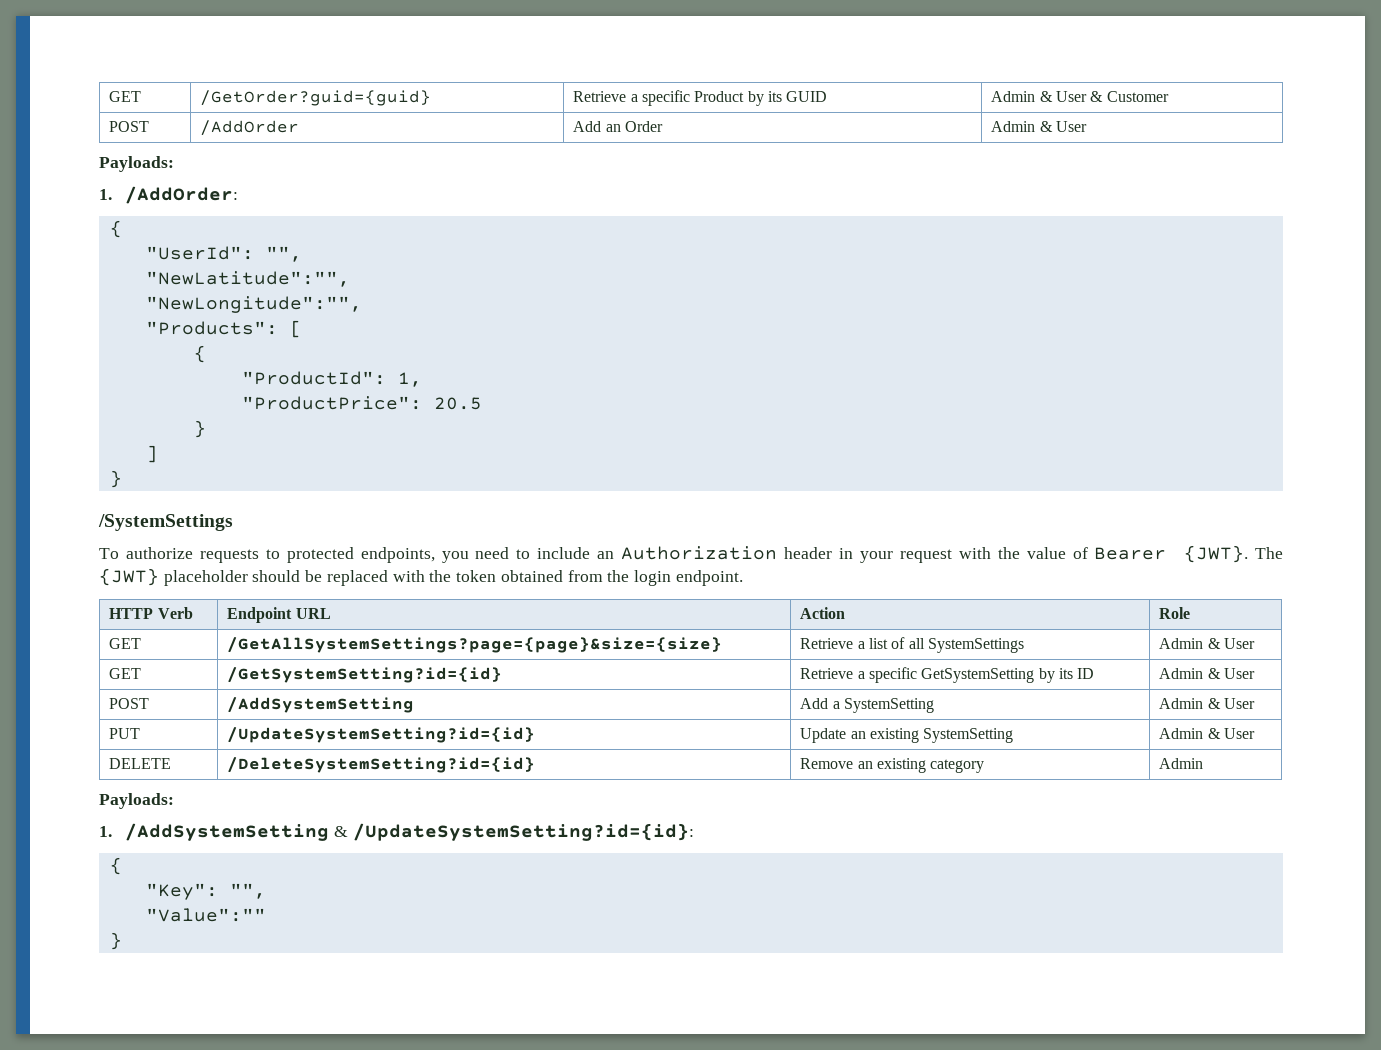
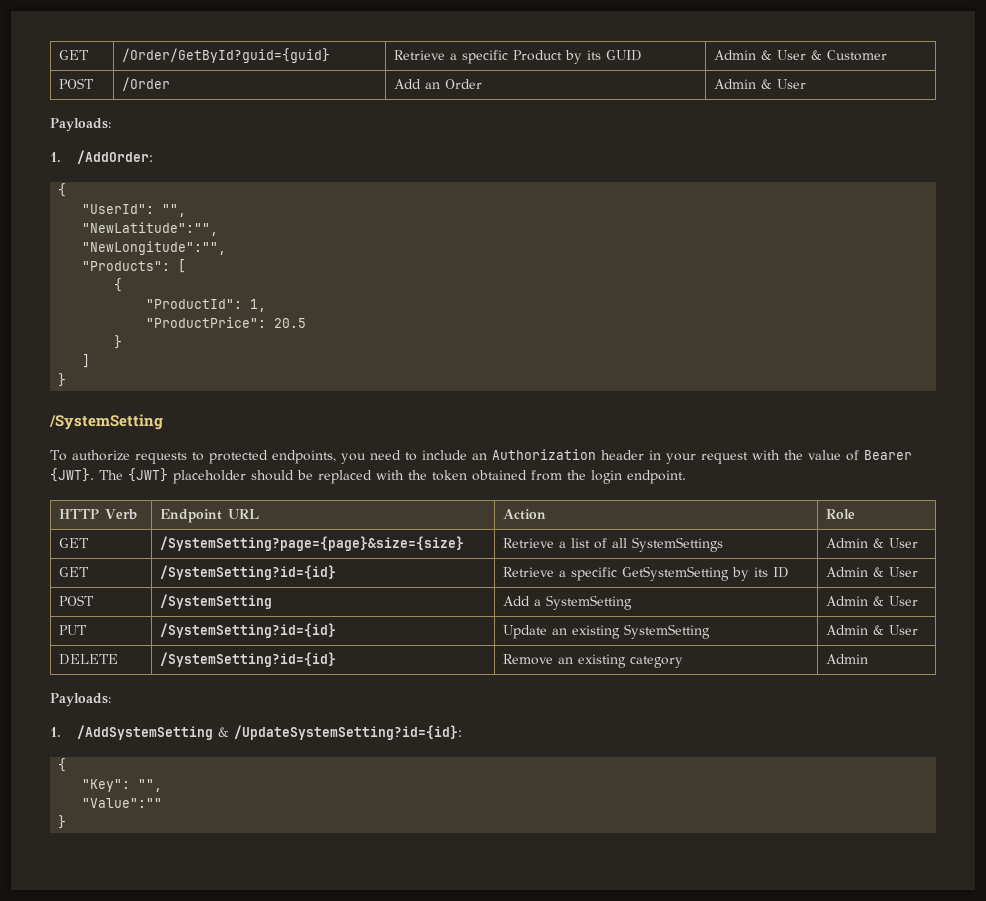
[109,91,142,102] [200,90,432,106] GET | /GetOrder?guid={guid} -> [58,50,89,60] [121,48,330,63] GET | /Order/GetById?guid={guid}
[200,120,300,136] /AddOrder -> [121,77,170,91] /Order
[98,514,233,531] /SystemSettings -> [49,414,163,430] /SystemSetting
[227,637,723,653] /GetAllSystemSettings?page={page}&size={size} -> [159,536,464,551] /SystemSetting?page={page}&size={size}
[227,667,503,683] /GetSystemSetting?id={id} -> [159,565,336,580] /SystemSetting?id={id}
[227,697,415,713] /AddSystemSetting -> [159,594,272,609] /SystemSetting
[227,727,536,743] /UpdateSystemSetting?id={id} -> [159,623,336,638] /SystemSetting?id={id}
[227,757,536,773] /DeleteSystemSetting?id={id} -> [159,652,336,667] /SystemSetting?id={id}

